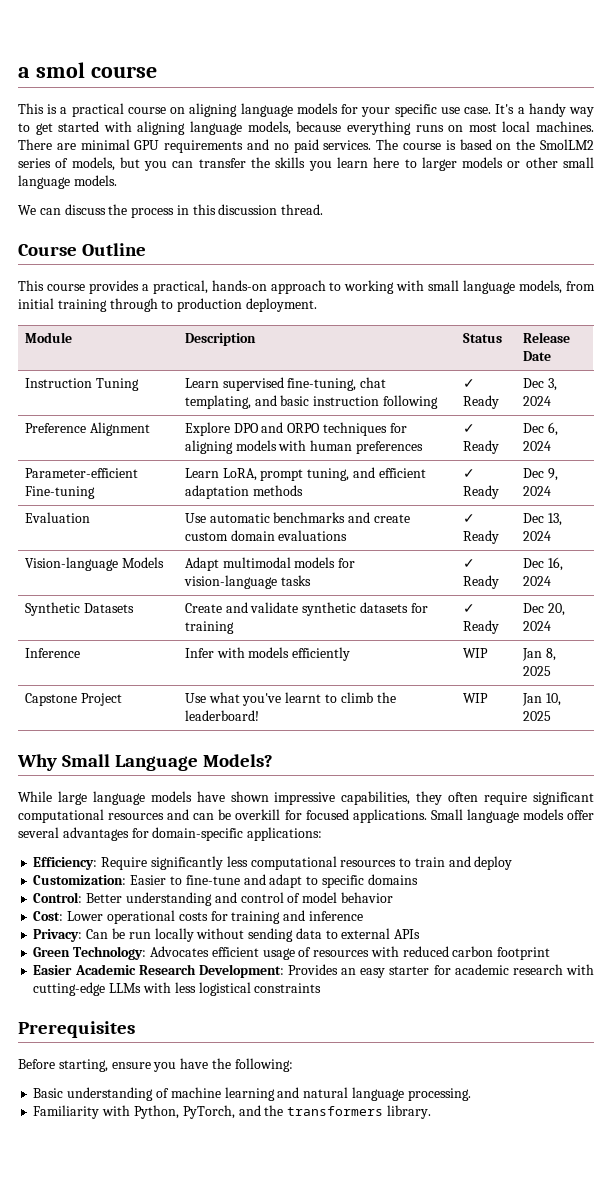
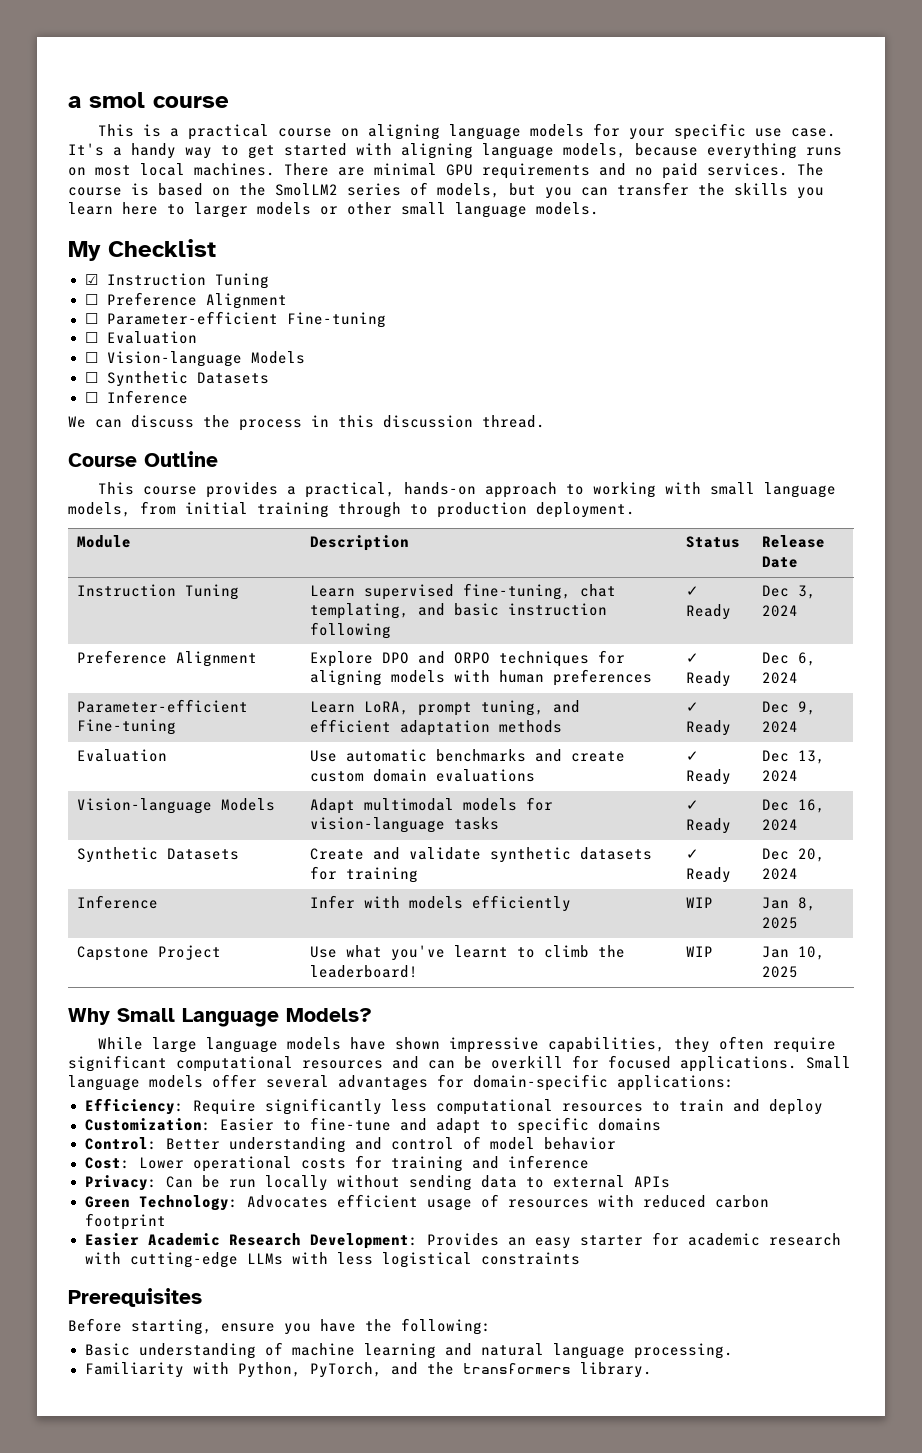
(117, 180) none -> [68,239,216,261] [84,273,269,289] [84,292,287,309] [84,311,386,328] [84,331,197,344] [84,351,305,367] [84,371,269,387] [84,390,188,404] // My Checklist // ☑ Instruction Tuning // ☐ Preference Alignment // ☐ Parameter-efficient Fine-tuning // ☐ Evaluation // ☐ Vision-language Models // ☐ Synthetic Datasets // ☐ Inference

